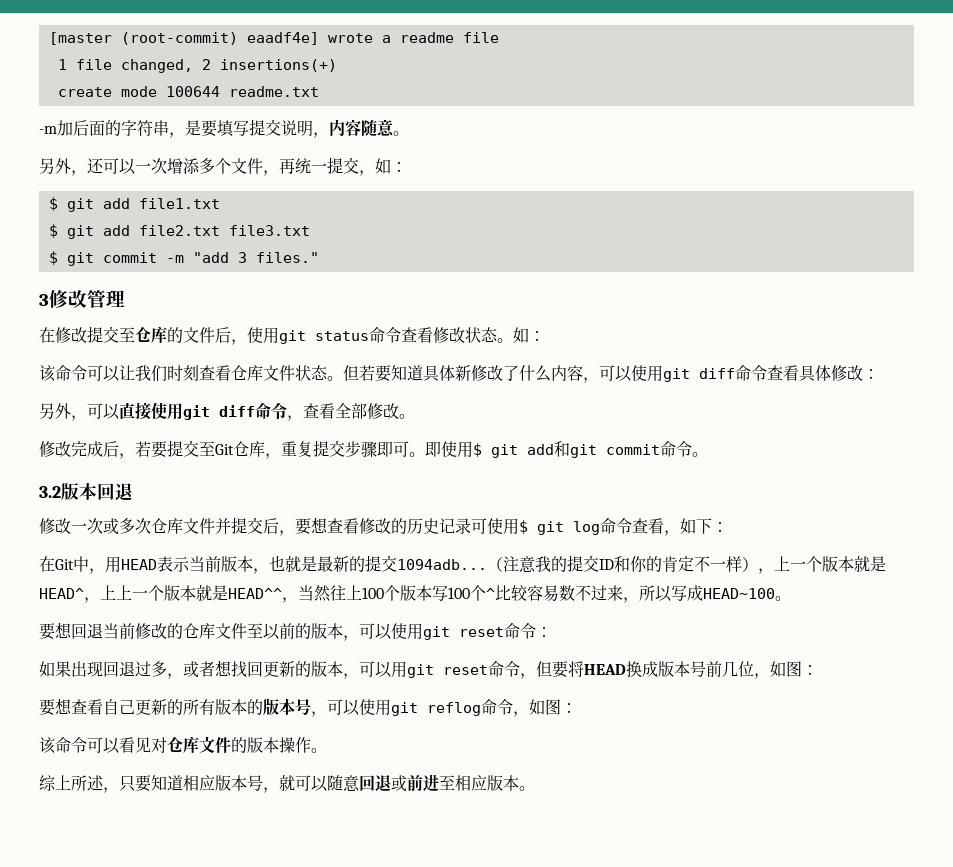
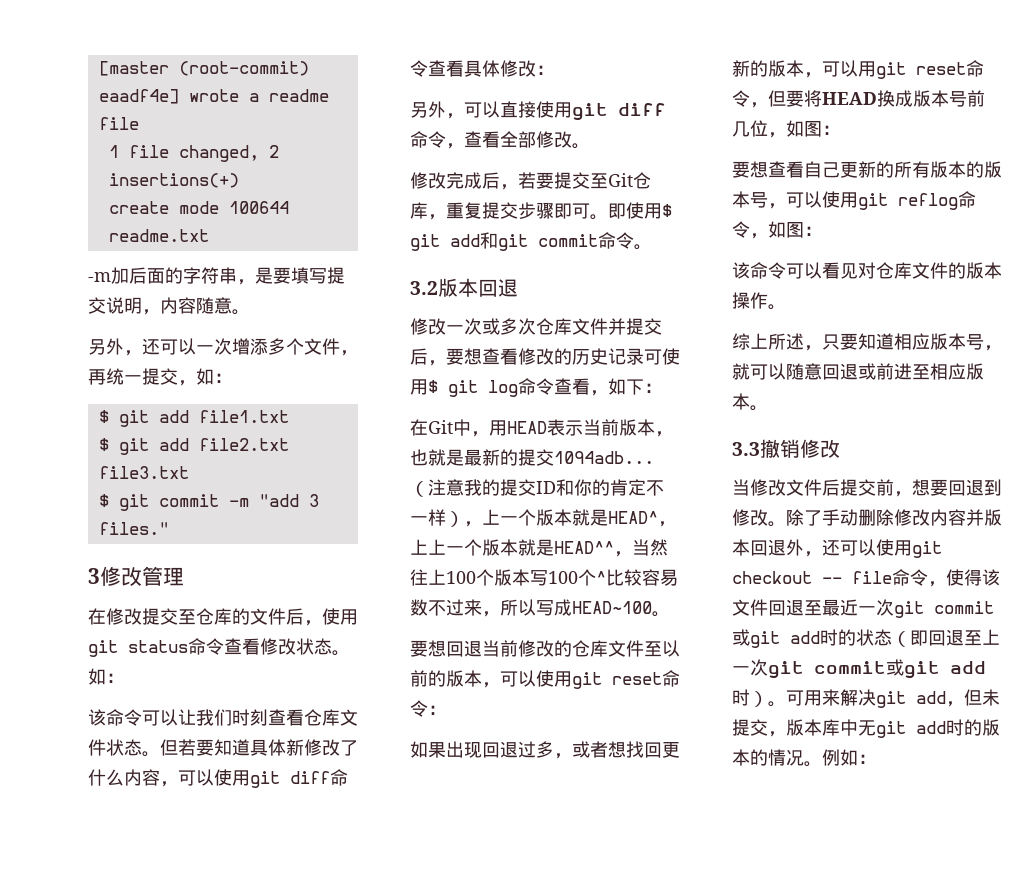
(535, 788) none -> [732,439,840,458] [732,479,1002,497] [732,509,1002,527] [732,539,942,558] [732,569,1000,587] [732,599,994,618] [732,629,1000,648] [732,659,986,679] [732,689,1000,708] [732,719,1000,738] [732,749,876,767] // 3.3撤销修改 // 当修改文件后提交前，想要回退到修改。除了手动删除修改内容并版本回退外，还可以使用git checkout -- file命令，使得该文件回退至最近一次git commit或git add时的状态（即回退至上一次git commit或git add时）。可用来解决git add，但未提交，版本库中无git add时的版本的情况。例如：

